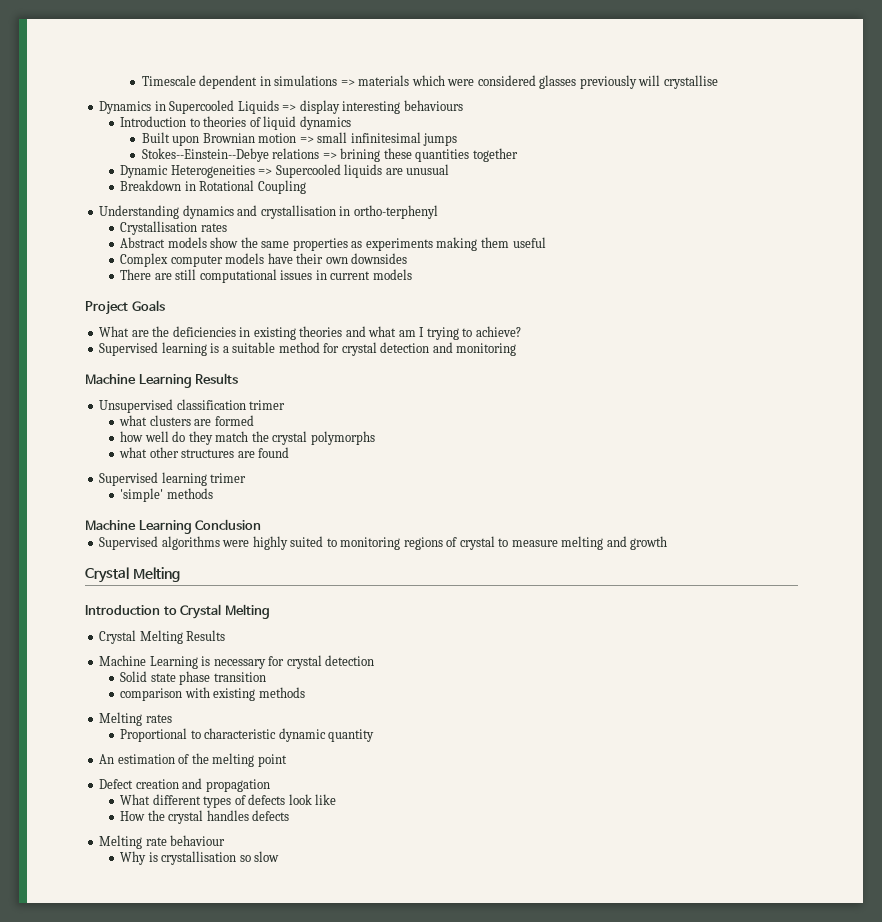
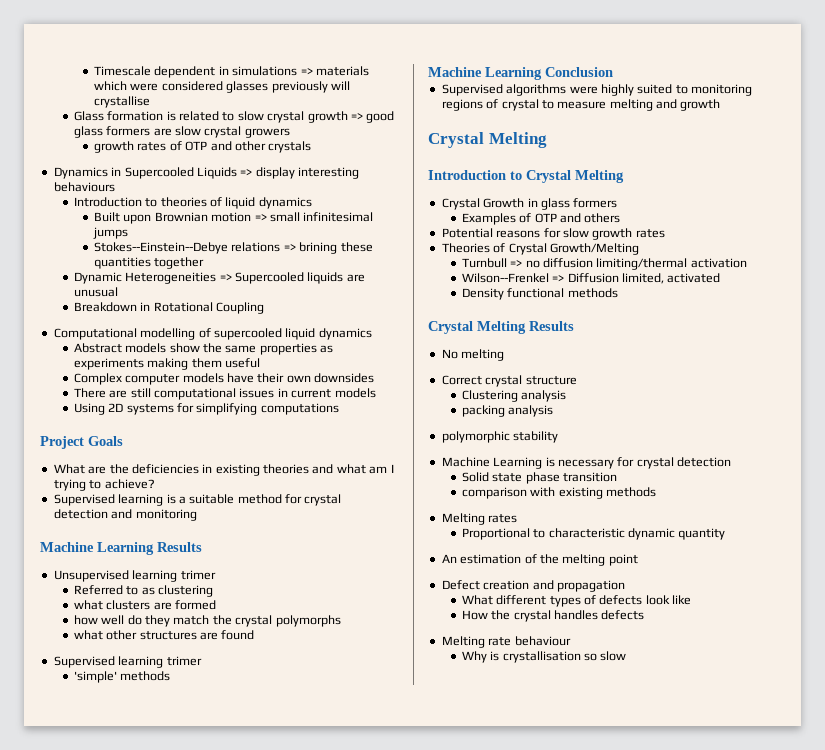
(718, 82) none -> [73,111,395,123] [73,126,290,138] [94,141,312,153] // Glass formation is related to slow crystal growth => good glass formers are slow crystal growers // growth rates of OTP and other crystals
[99,205,438,219] [120,221,227,235] Understanding dynamics and crystallisation in ortho-terphenyl // Crystallisation rates -> [53,328,372,340] Computational modelling of supercooled liquid dynamics
(412, 274) none -> [73,403,339,415] // Using 2D systems for simplifying computations
[176,399,286,410] classification trimer -> [132,570,216,582] [73,585,214,597] learning trimer // Referred to as clustering
[139,630,226,644] Melting Results -> [483,198,618,210] [461,213,621,225] [441,228,665,240] [441,243,639,255] [461,258,747,270] [461,273,721,284] [461,288,618,300] [428,321,574,334] [441,349,505,361] [441,375,577,387] [461,390,567,402] [461,405,554,417] [441,431,559,443] Growth in glass formers // Examples of OTP and others // Potential reasons for slow growth rates // Theories of Crystal Growth/Melting // Turnbull => no diffusion limiting/thermal activation // Wilson--Frenkel => Diffusion limited, activated // Density functional methods // Crystal Melting Results // No melting // Correct crystal structure // Clustering analysis // packing analysis // polymorphic stability

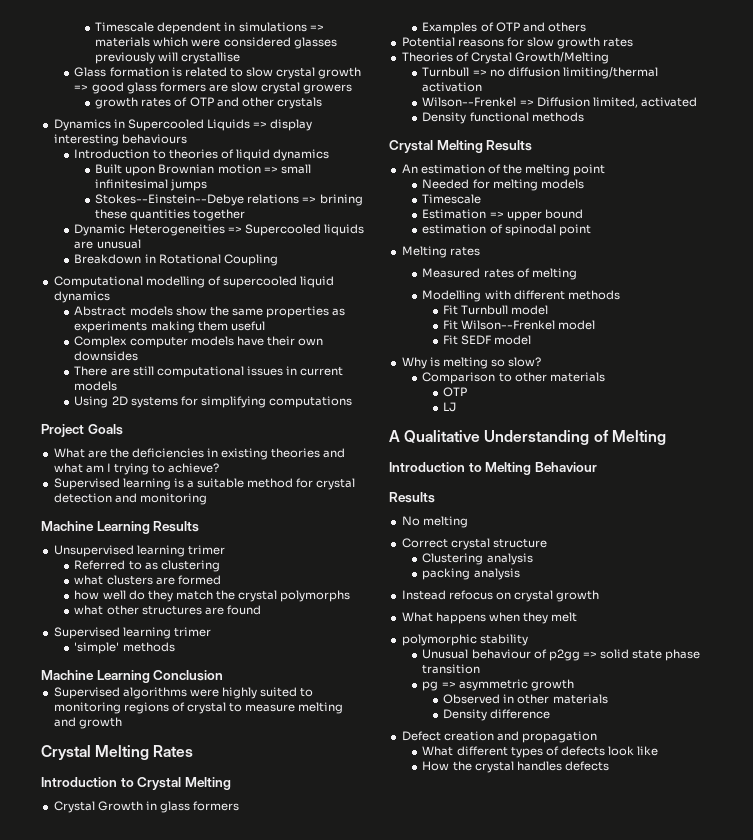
(547, 140) none -> [153,745,194,757] Rates
(574, 326) none -> [401,164,606,176] [422,179,584,191] [422,194,482,204] [422,209,583,221] [422,224,591,236] [401,246,480,258] [422,268,577,280] [422,290,620,302] [443,305,549,315] [443,320,596,330] [443,335,532,345] [401,357,542,369] [422,372,605,384] [443,387,468,397] [443,402,457,412] [389,430,666,445] [389,462,597,475] [389,492,435,503] // An estimation of the melting point // Needed for melting models // Timescale // Estimation => upper bound // estimation of spinodal point // Melting rates // Measured rates of melting // Modelling with different methods // Fit Turnbull model // Fit Wilson--Frenkel model // Fit SEDF model // Why is melting so slow? // Comparison to other materials // OTP // LJ // A Qualitative Understanding of Melting // Introduction to Melting Behaviour // Results
[441,431,559,443] [441,457,731,469] [461,472,618,484] [461,487,657,499] [441,513,518,525] [461,528,726,540] [441,554,638,566] polymorphic stability // Machine Learning is necessary for crystal detection // Solid state phase transition // comparison with existing methods // Melting rates // Proportional to characteristic dynamic quantity // An estimation of the melting point -> [401,590,600,602] [401,612,578,624] [401,634,528,646] [422,649,701,661] [422,664,481,674] [422,679,574,691] [443,694,608,704] [443,709,551,721] Instead refocus on crystal growth // What happens when they melt // polymorphic stability // Unusual behaviour of p2gg => solid state phase transition // pg => asymmetric growth // Observed in other materials // Density difference
[441,636,571,648] [461,651,627,663] // Melting rate behaviour // Why is crystallisation so slow -> (609, 766) none

